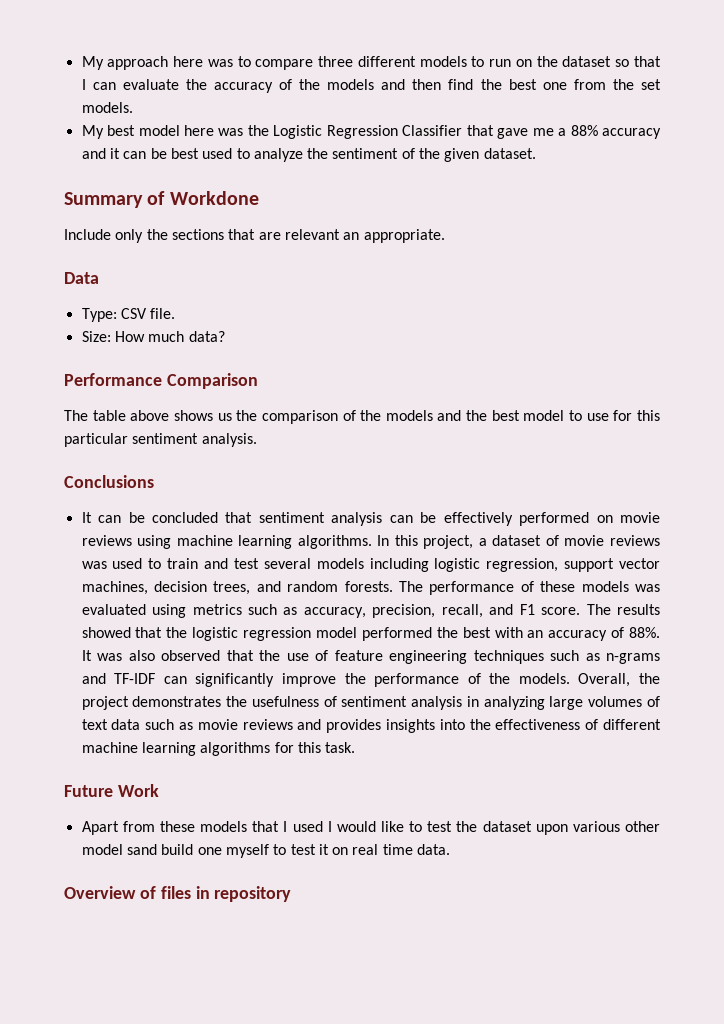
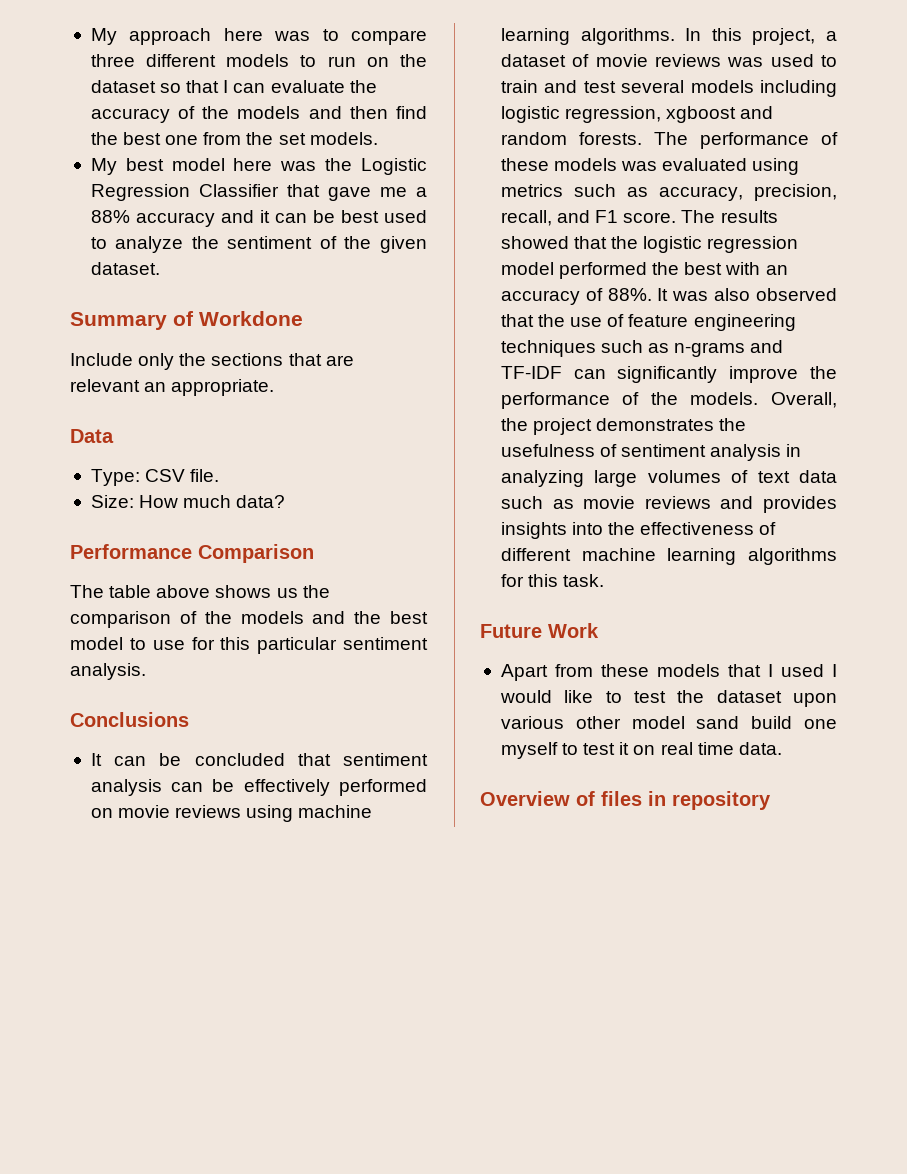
[564,558,661,572] [81,581,251,595] support vector machines, decision trees, -> [666,106,737,123] xgboost

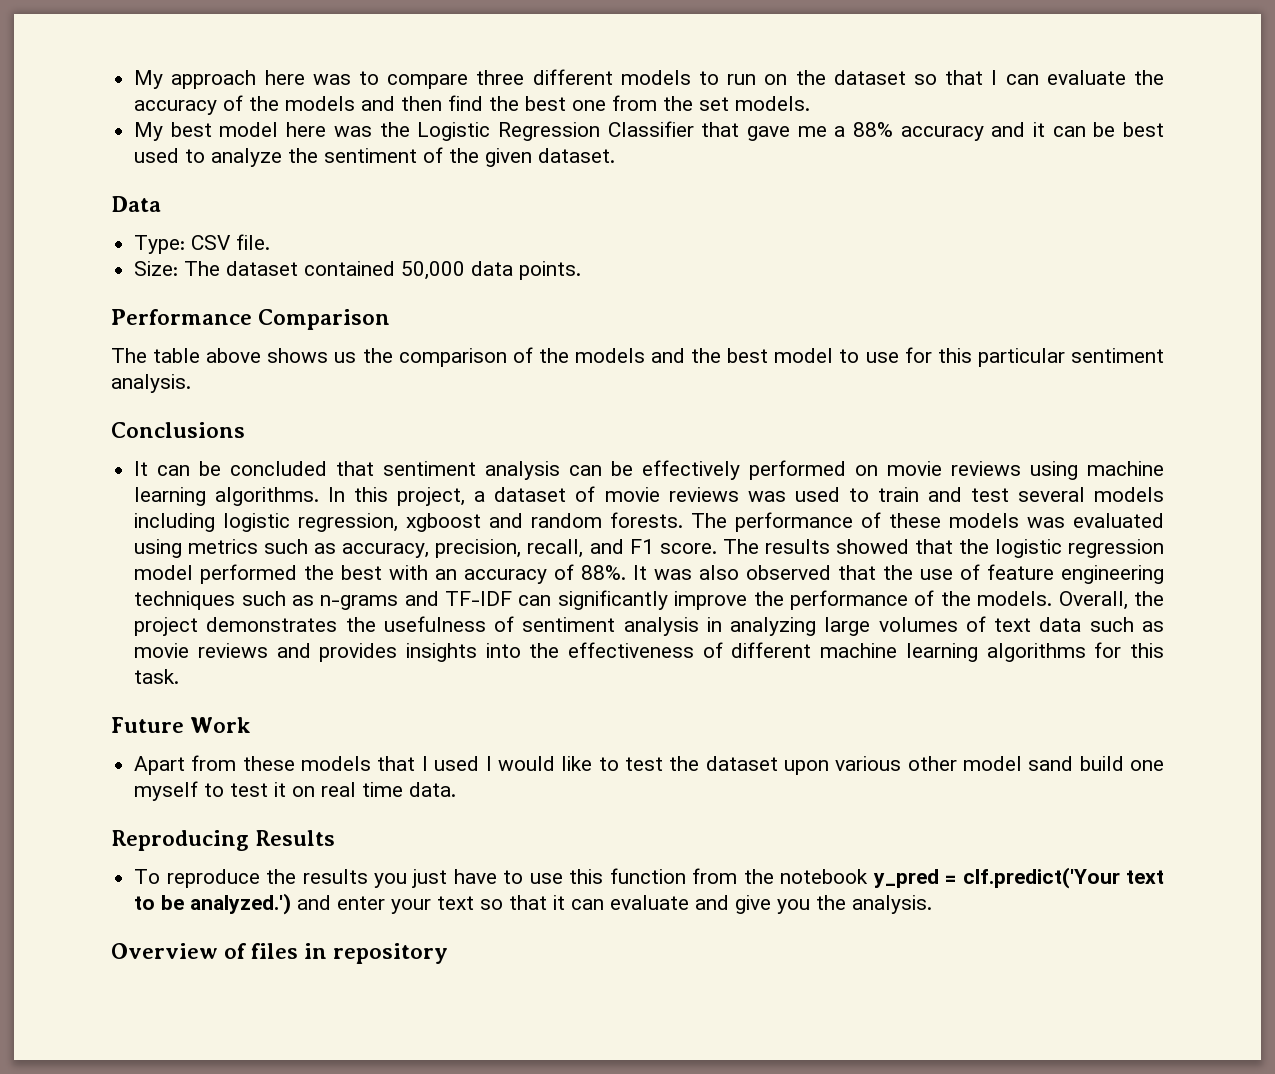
[70,311,303,330] [70,353,354,370] [70,379,275,396] // Summary of Workdone // Include only the sections that are relevant an appropriate. -> (616, 155) none
[139,495,286,508] How much data? -> [184,261,582,280] The dataset contained 50,000 data points.
(782, 748) none -> [111,830,336,851] [134,867,1165,889] [134,893,933,915] // Reproducing Results // To reproduce the results you just have to use this function from the notebook y_pred = clf.predict('Your text to be analyzed.') and enter your text so that it can evaluate and give you the analysis.

